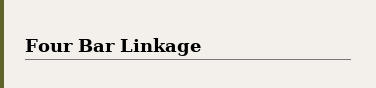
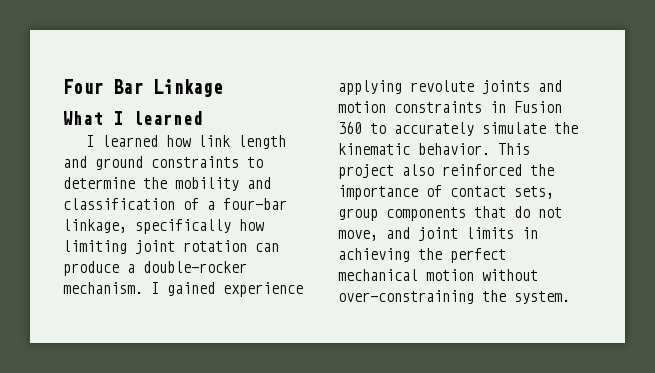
(201, 47) none -> [63,111,203,125] [86,135,287,149] [63,156,263,170] [63,177,271,191] [63,198,287,210] [63,219,264,234] [63,240,279,254] [63,261,247,276] [63,282,303,297] [338,80,562,95] [338,101,562,113] [338,121,578,136] [338,143,530,155] [338,164,554,179] [338,185,554,200] [338,206,562,221] [338,227,538,241] [338,248,506,263] [338,269,538,281] [338,290,570,304] // What I learned // I learned how link length and ground constraints to determine the mobility and classification of a four-bar linkage, specifically how limiting joint rotation can produce a double-rocker mechanism. I gained experience applying revolute joints and motion constraints in Fusion 360 to accurately simulate the kinematic behavior. This project also reinforced the importance of contact sets, group components that do not move, and joint limits in achieving the perfect mechanical motion without over-constraining the system.

